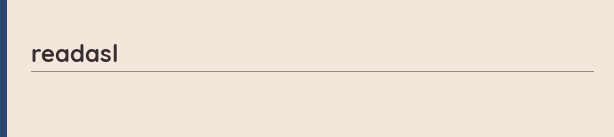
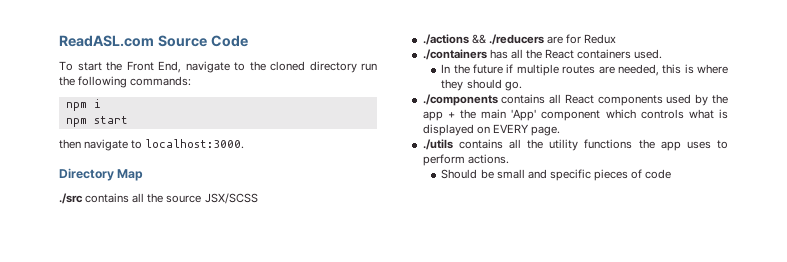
[31,44,118,62] readasl -> [59,35,248,47] [59,61,377,73] [59,76,192,88] [65,99,101,111] [65,116,128,127] [59,139,245,151] [59,168,144,181] [59,193,258,204] [422,34,617,45] [422,49,663,60] [441,64,728,76] [441,79,522,91] [422,94,728,106] [422,109,728,121] [422,124,560,136] [422,139,728,151] [422,154,509,166] [441,169,672,181] ReadASL.com Source Code // To start the Front End, navigate to the cloned directory run the following commands: // npm i // npm start // then navigate to localhost:3000. // Directory Map // ./src contains all the source JSX/SCSS // ./actions && ./reducers are for Redux // ./containers has all the React containers used. // In the future if multiple routes are needed, this is where they should go. // ./components contains all React components used by the app + the main 'App' component which controls what is displayed on EVERY page. // ./utils contains all the utility functions the app uses to perform actions. // Should be small and specific pieces of code

